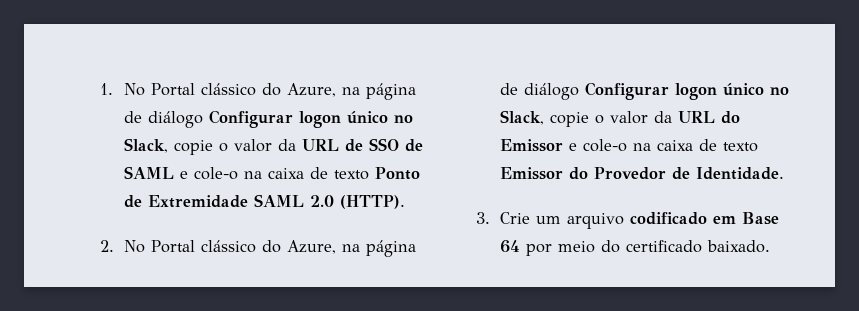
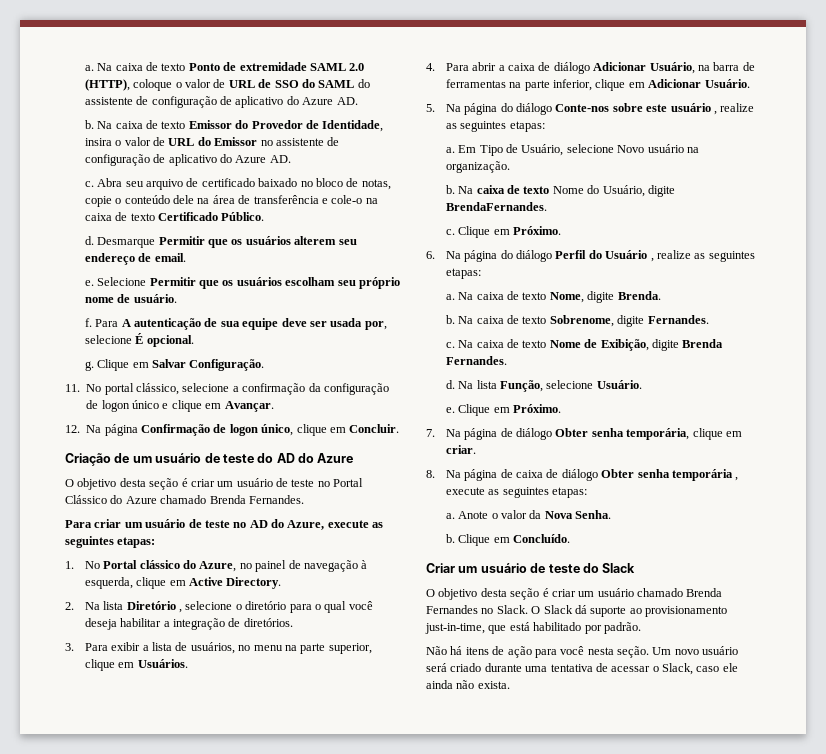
[100,83,416,100] [123,110,413,128] [123,138,296,155] 1. No Portal clássico do Azure, na página de diálogo Configurar logon único no Slack, copie o valor da -> [84,62,365,71] [84,79,226,91] a. Na caixa de texto Ponto de extremidade SAML 2.0 (HTTP), coloque o valor de
[404,139,423,152] [123,166,420,180] [123,194,405,209] [100,240,416,257] [499,82,789,100] [499,110,740,127] [499,139,758,152] [499,167,784,180] [476,212,779,229] [499,240,770,256] de SAML e cole-o na caixa de texto Ponto de Extremidade SAML 2.0 (HTTP). // 2. No Portal clássico do Azure, na página de diálogo Configurar logon único no Slack, copie o valor da URL do Emissor e cole-o na caixa de texto Emissor do Provedor de Identidade. // 3. Crie um arquivo codificado em Base 64 por meio do certificado baixado. -> [301,79,370,88] [84,96,358,108] [84,120,384,132] [84,137,340,146] [84,154,291,166] [84,178,391,190] [84,195,378,207] [84,212,265,221] [84,236,357,248] [84,253,186,265] [84,277,400,289] [84,294,177,303] [84,318,387,330] [84,333,194,347] [84,359,265,371] [65,383,389,395] [86,400,274,412] [65,424,400,436] [65,453,354,466] [65,478,364,490] [65,495,304,504] [65,519,384,530] [65,536,156,548] [65,560,368,572] [84,577,282,589] [65,601,373,613] [84,618,293,630] [65,642,372,654] [84,659,188,671] [426,62,755,74] [445,79,750,91] [426,103,755,115] [445,121,545,132] [445,144,699,156] [445,161,510,173] [445,185,675,197] [445,202,547,211] [445,226,562,238] [426,250,755,262] [445,268,481,279] [445,291,661,303] [445,315,709,327] [445,339,724,351] [445,356,507,365] [445,380,642,392] [445,404,562,416] [426,428,742,440] [445,445,476,454] [426,469,739,481] [445,487,588,498] [445,510,612,519] [445,534,571,546] [426,563,636,573] [426,588,723,600] [426,605,727,617] [425,622,641,634] [426,646,739,658] [426,663,738,675] [426,680,510,689] do SAML do assistente de configuração de aplicativo do Azure AD. // b. Na caixa de texto Emissor do Provedor de Identidade, insira o valor de URL do Emissor no assistente de configuração de aplicativo do Azure AD. // c. Abra seu arquivo de certificado baixado no bloco de notas, copie o conteúdo dele na área de transferência e cole-o na caixa de texto Certificado Público. // d. Desmarque Permitir que os usuários alterem seu endereço de email. // e. Selecione Permitir que os usuários escolham seu próprio nome de usuário. // f. Para A autenticação de sua equipe deve ser usada por, selecione É opcional. // g. Clique em Salvar Configuração. // 11. No portal clássico, selecione a confirmação da configuração de logon único e clique em Avançar. // 12. Na página Confirmação de logon único, clique em Concluir. // Criação de um usuário de teste do AD do Azure // O objetivo desta seção é criar um usuário de teste no Portal Clássico do Azure chamado Brenda Fernandes. // Para criar um usuário de teste no AD do Azure, execute as seguintes etapas: // 1. No Portal clássico do Azure, no painel de navegação à esquerda, clique em Active Directory. // 2. Na lista Diretório , selecione o diretório para o qual você deseja habilitar a integração de diretórios. // 3. Para exibir a lista de usuários, no menu na parte superior, clique em Usuários. // 4. Para abrir a caixa de diálogo Adicionar Usuário, na barra de ferramentas na parte inferior, clique em Adicionar Usuário. // 5. Na página do diálogo Conte-nos sobre este usuário , realize as seguintes etapas: // a. Em Tipo de Usuário, selecione Novo usuário na organização. // b. Na caixa de texto Nome do Usuário, digite BrendaFernandes. // c. Clique em Próximo. // 6. Na página do diálogo Perfil do Usuário , realize as seguintes etapas: // a. Na caixa de texto Nome, digite Brenda. // b. Na caixa de texto Sobrenome, digite Fernandes. // c. Na caixa de texto Nome de Exibição, digite Brenda Fernandes. // d. Na lista Função, selecione Usuário. // e. Clique em Próximo. // 7. Na página de diálogo Obter senha temporária, clique em criar. // 8. Na página de caixa de diálogo Obter senha temporária , execute as seguintes etapas: // a. Anote o valor da Nova Senha. // b. Clique em Concluído. // Criar um usuário de teste do Slack // O objetivo desta seção é criar um usuário chamado Brenda Fernandes no Slack. O Slack dá suporte ao provisionamento just-in-time, que está habilitado por padrão. // Não há itens de ação para você nesta seção. Um novo usuário será criado durante uma tentativa de acessar o Slack, caso ele ainda não exista.

